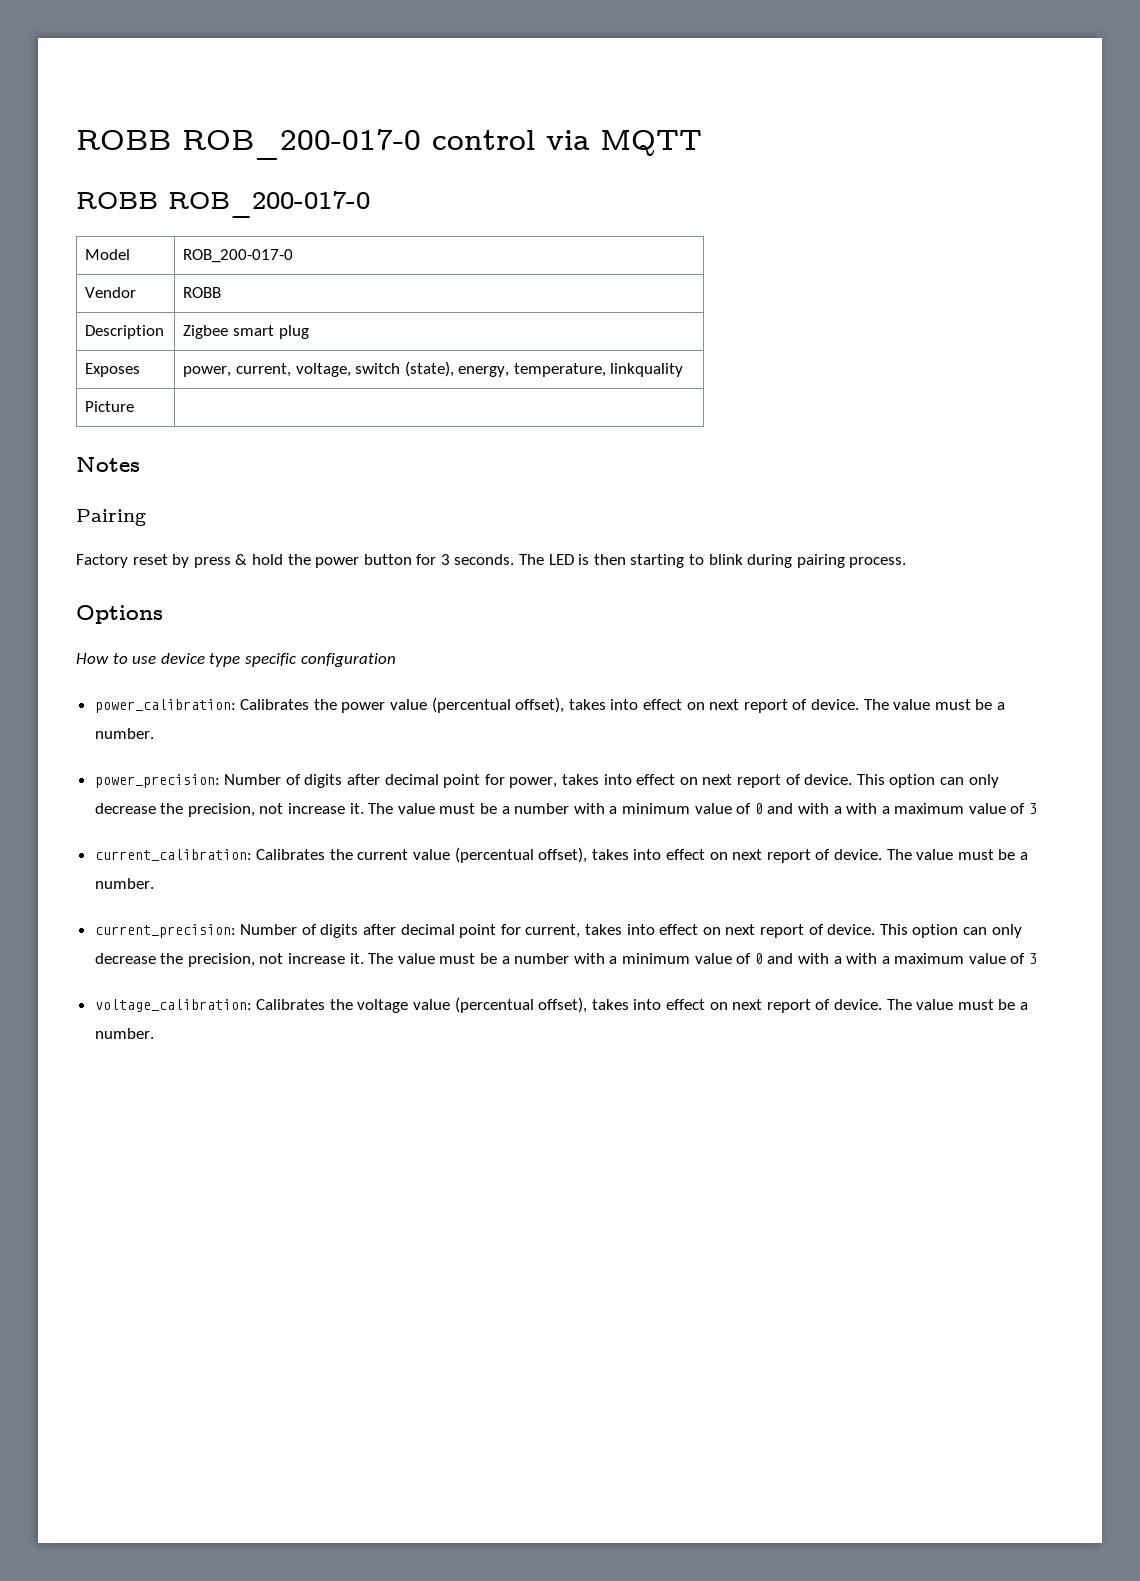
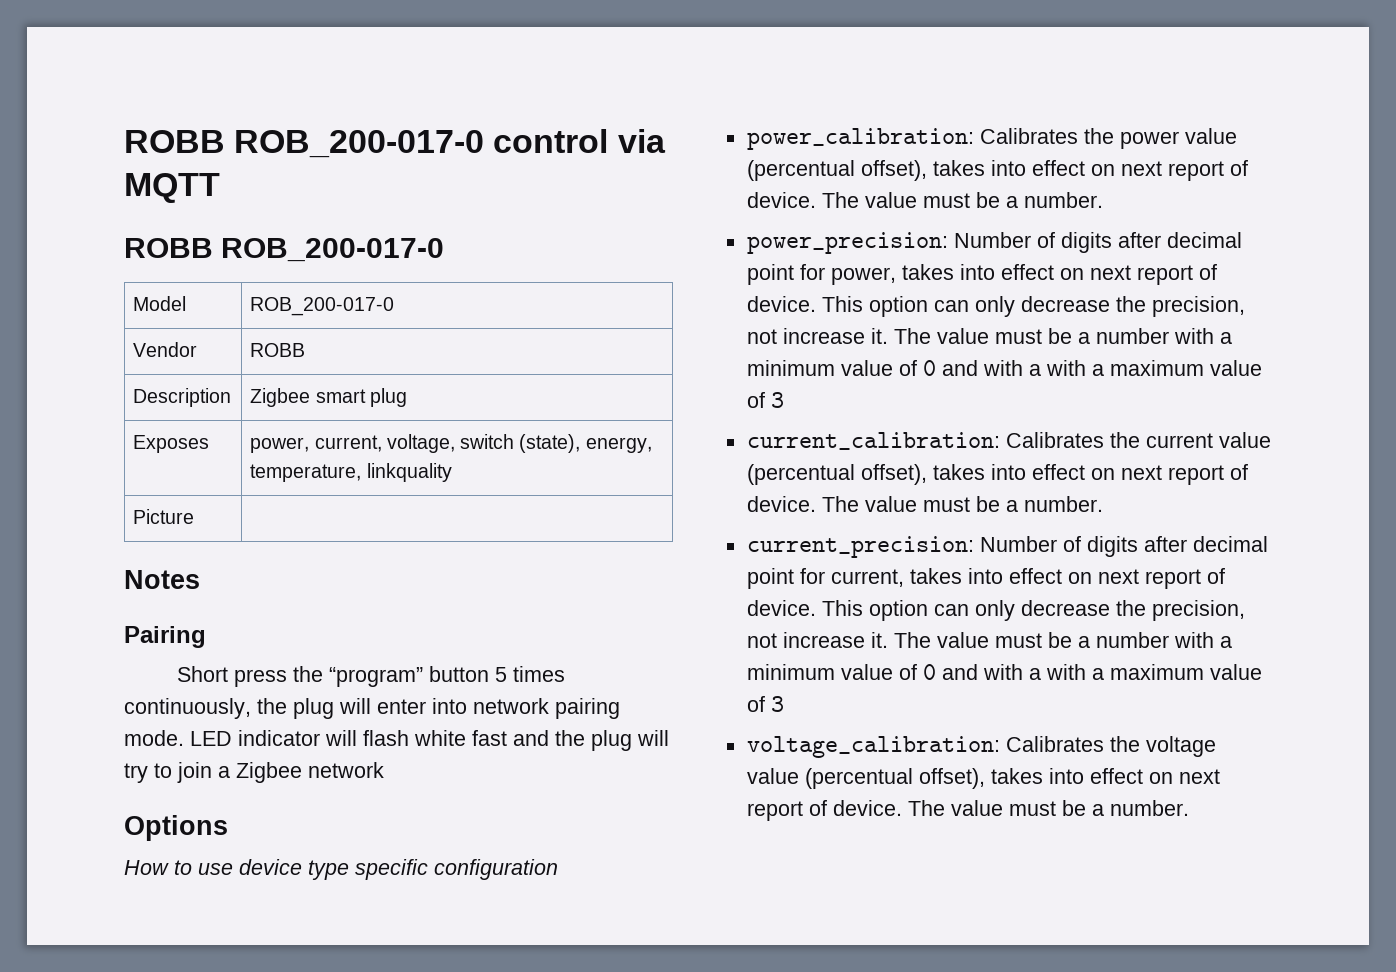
[76,554,907,568] Factory reset by press & hold the power button for 3 seconds. The LED is then starting to blink during pairing process. -> [176,666,565,687] [124,698,620,719] [124,730,669,751] [124,762,384,783] Short press the “program” button 5 times continuously, the plug will enter into network pairing mode. LED indicator will flash white fast and the plug will try to join a Zigbee network

